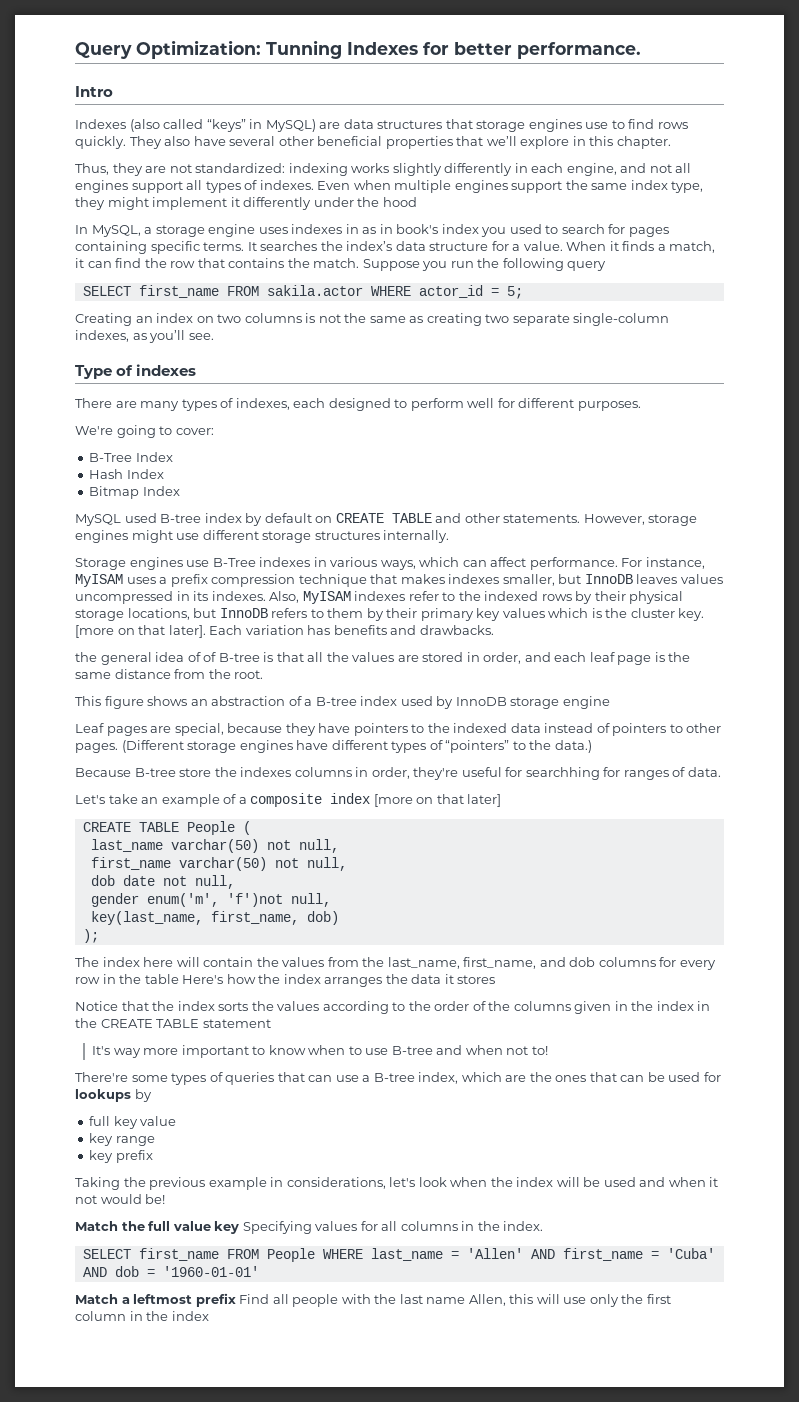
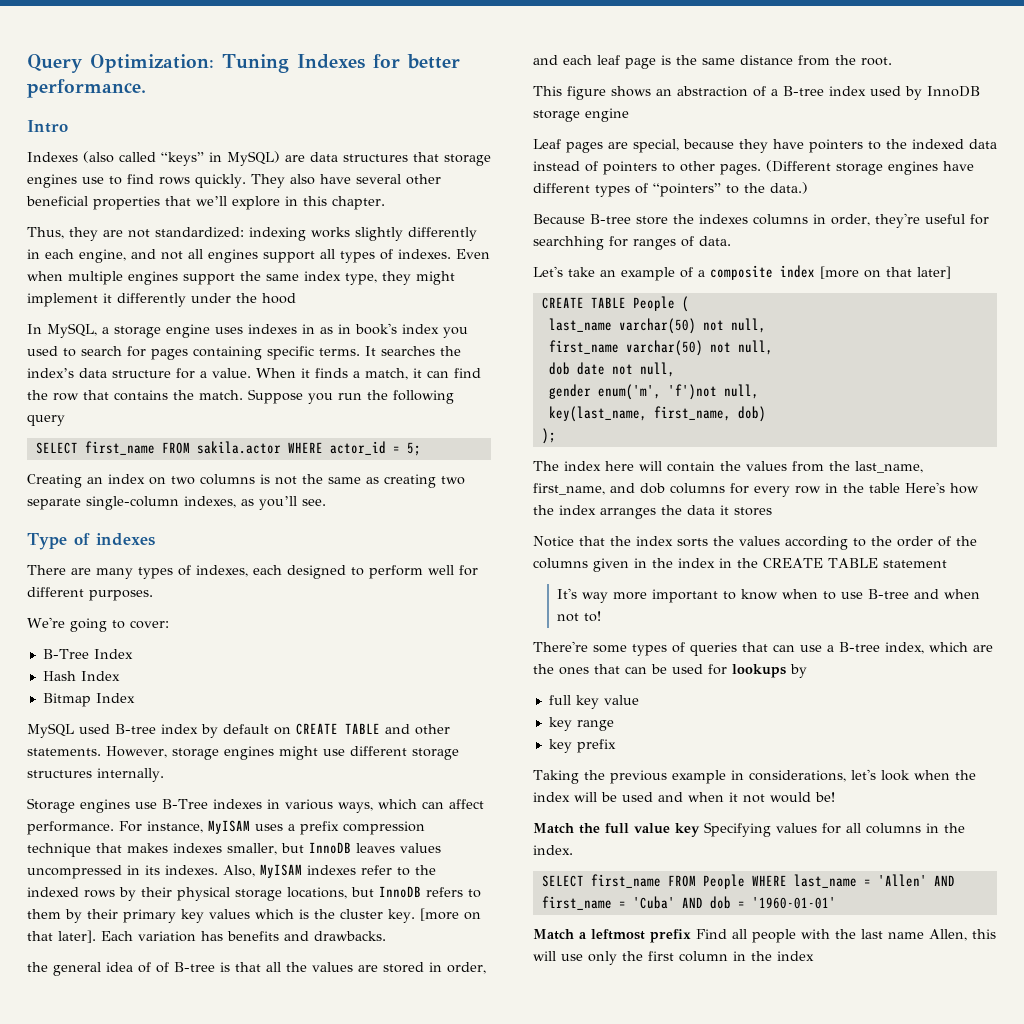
[266,40,342,59] Tunning -> [222,54,289,73] Tuning

